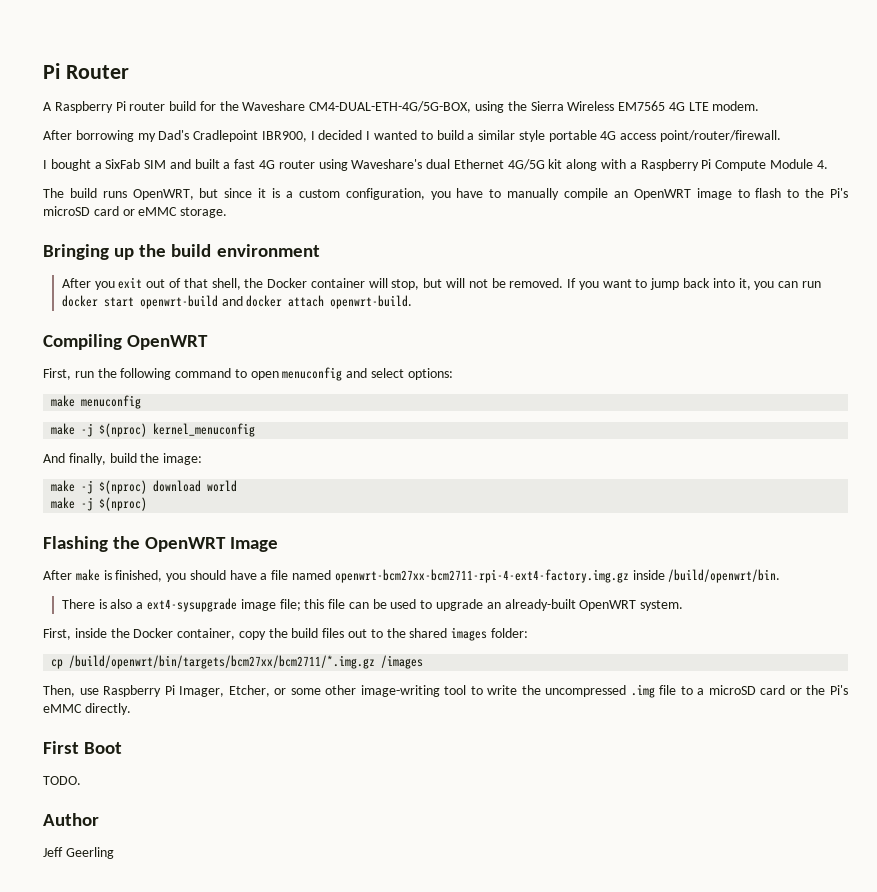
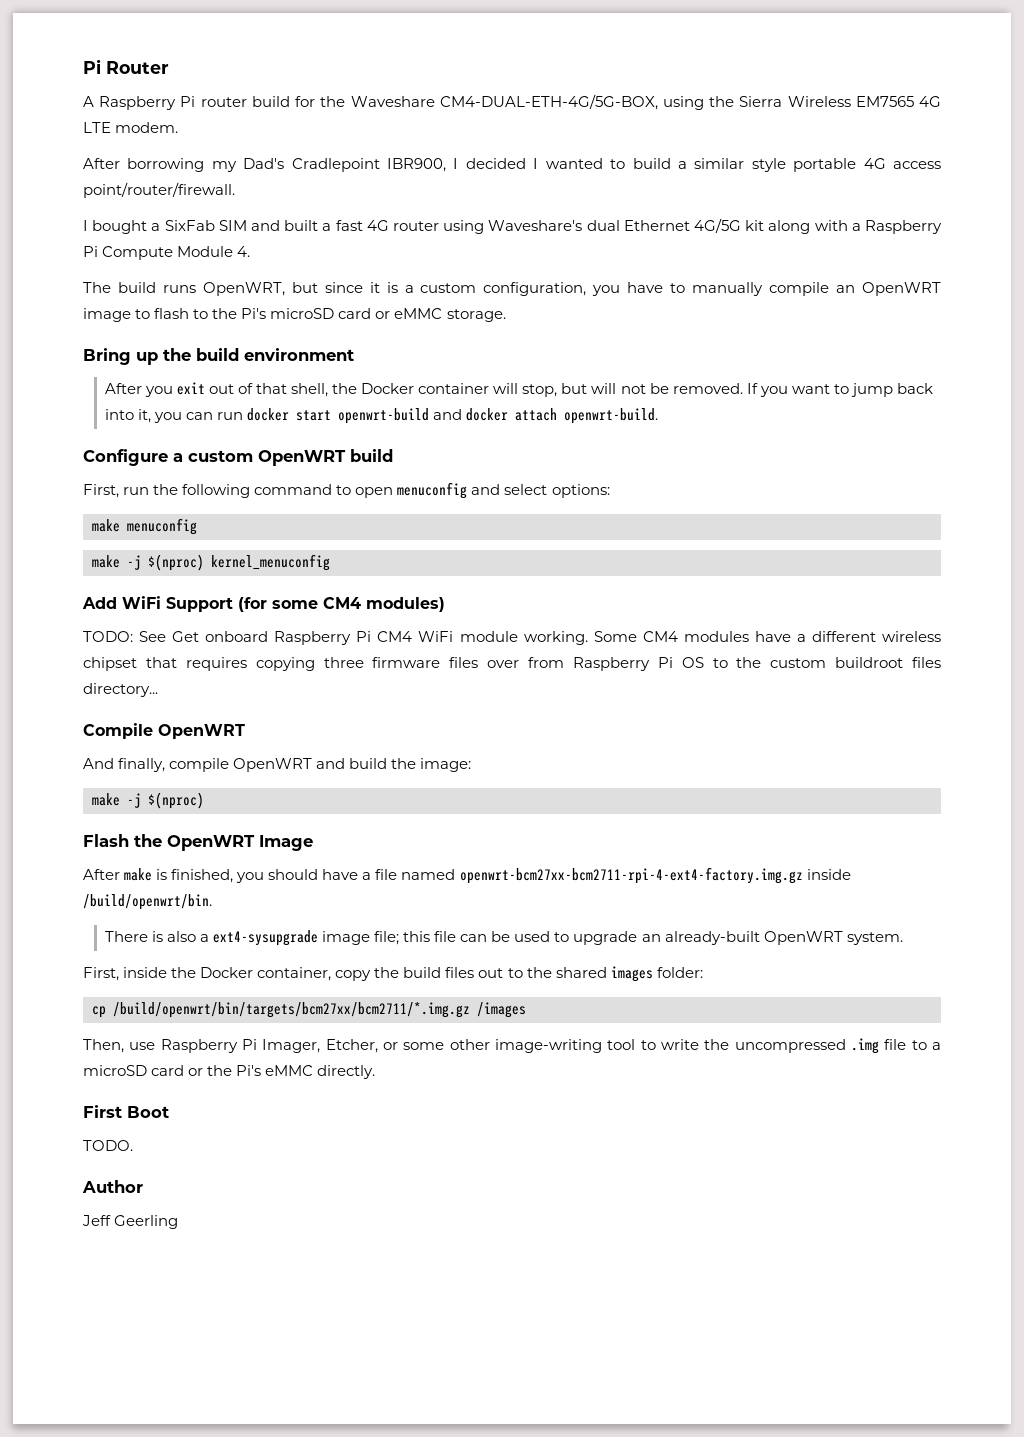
[43,244,109,260] Bringing -> [83,348,131,365] Bring
[43,334,209,350] Compiling OpenWRT -> [83,449,393,466] Configure a custom OpenWRT build
(256, 430) none -> [82,596,445,612] [83,631,941,645] [83,657,941,671] [83,683,158,697] [83,723,245,739] // Add WiFi Support (for some CM4 modules) // TODO: See Get onboard Raspberry Pi CM4 WiFi module working. Some CM4 modules have a different wireless chipset that requires copying three firmware files over from Raspberry Pi OS to the custom buildroot files directory... // Compile OpenWRT
(106, 459) none -> [169,758,346,772] compile OpenWRT and
[153,480,238,492] [51,497,148,511] [43,536,108,552] download world // make -j $(nproc) // Flashing -> [83,834,129,847] // Flash

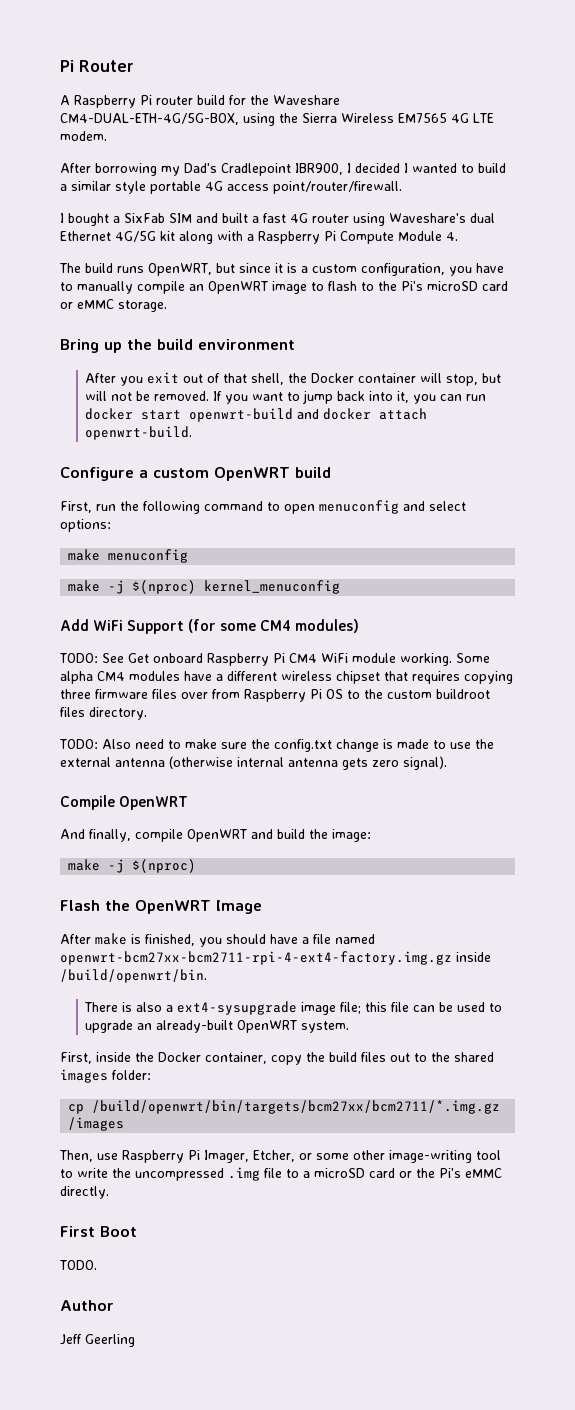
(637, 636) none -> [60,671,93,684] alpha
[83,683,158,697] directory... -> [89,707,147,720] [59,739,494,752] [60,756,447,770] directory. // TODO: Also need to make sure the config.txt change is made to use the external antenna (otherwise internal antenna gets zero signal).

